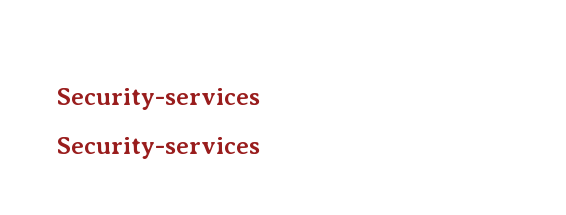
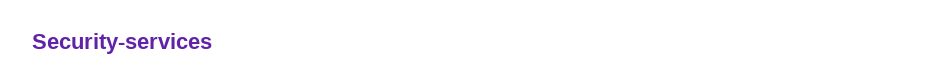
[57,88,260,110] [57,137,260,159] Security-services // Security-services -> [32,33,212,54] Security-services

